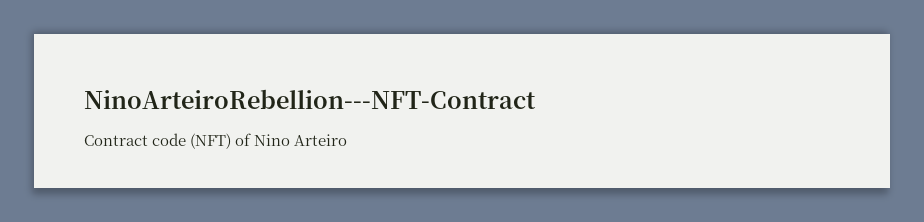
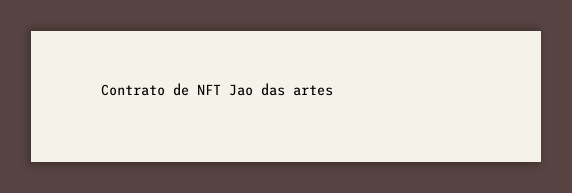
[84,89,536,109] [84,133,348,149] NinoArteiroRebellion---NFT-Contract // Contract code (NFT) of Nino Arteiro -> [101,83,333,96] Contrato de NFT Jao das artes

